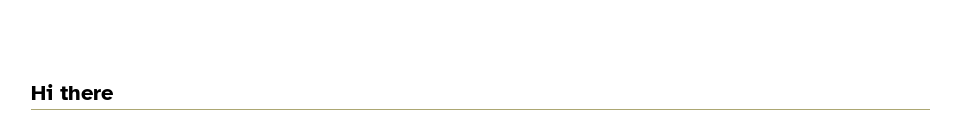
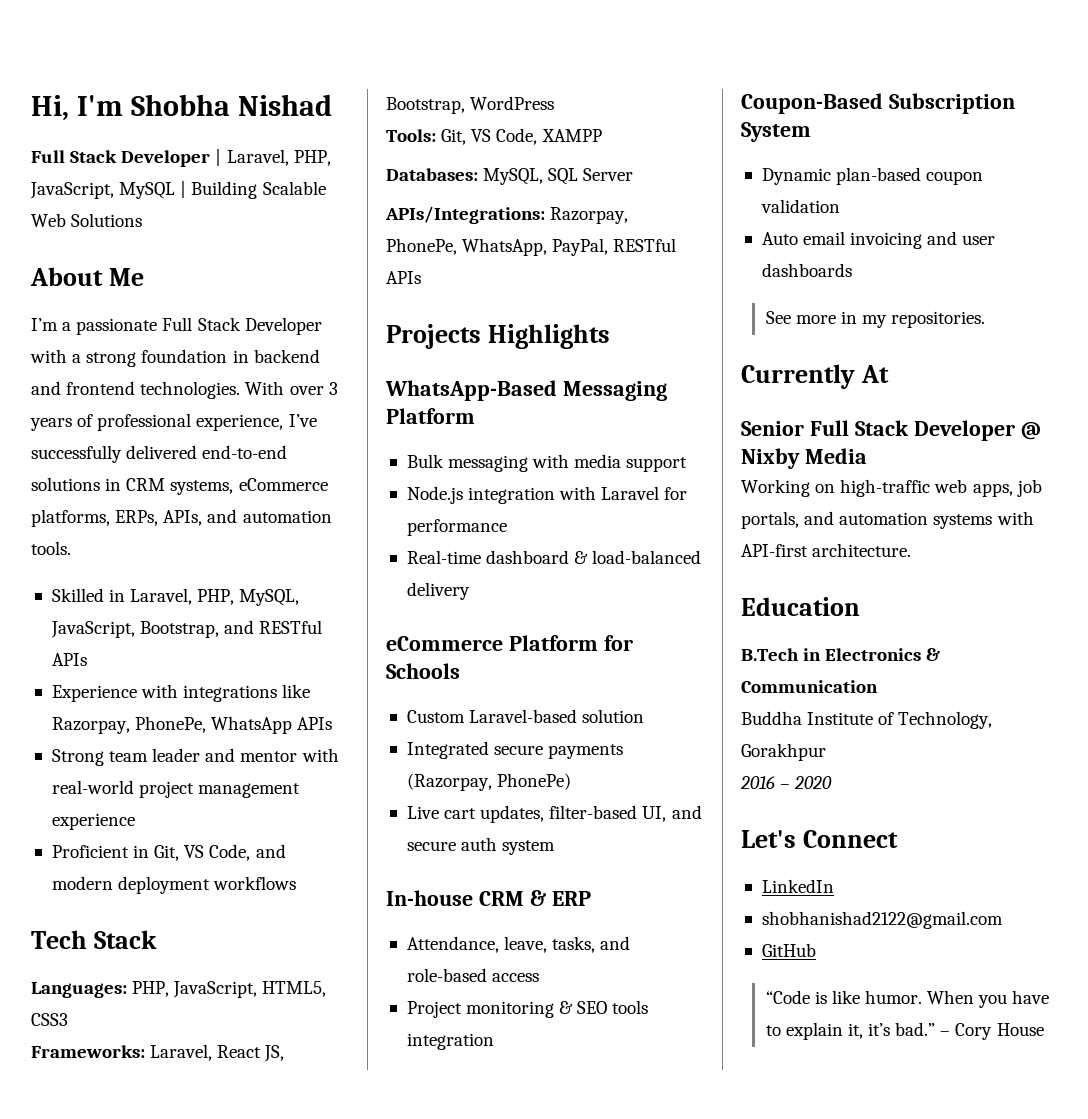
[31,84,114,100] Hi there -> [31,94,332,121] [31,149,331,167] [30,181,326,199] [31,213,143,227] [30,267,144,286] [31,317,322,335] [30,349,320,367] [31,381,338,399] [30,413,317,431] [31,445,288,463] [31,477,328,495] [31,509,332,527] [31,541,71,555] [51,588,300,606] [50,620,323,638] [51,653,87,666] [51,684,311,702] [51,716,333,734] [51,748,339,766] [51,780,301,798] [51,813,135,830] [51,844,286,861] [51,876,297,894] [31,930,157,949] [31,981,327,998] [31,1013,68,1026] [31,1044,285,1062] [386,96,555,114] [386,128,602,145] [386,168,634,185] [385,206,629,224] [386,238,677,256] [386,271,421,284] [386,324,610,349] [385,380,667,401] [386,408,475,424] [406,454,688,472] [406,486,688,504] [406,519,507,536] [406,550,702,564] [406,582,470,600] [386,635,633,651] [386,663,460,679] [406,709,645,723] [406,741,624,759] [406,773,572,791] [406,805,702,823] [406,837,556,855] [386,890,591,906] [406,936,631,953] [406,968,540,982] [406,1000,649,1018] [406,1033,494,1050] [741,93,1015,114] [741,122,811,142] [761,167,984,185] [760,199,840,213] [761,231,996,249] [761,263,852,277] [765,311,986,328] [741,364,889,389] [741,420,1041,441] [741,448,867,469] [741,479,1042,497] [741,511,1034,529] [741,543,912,557] [741,597,860,616] [741,648,941,661] [741,680,878,693] [741,711,993,729] [741,743,826,761] [740,776,833,789] [741,830,898,848] [761,879,834,893] [761,911,1003,929] [761,943,816,957] [765,990,1050,1008] [765,1022,1044,1040] Hi, I'm Shobha Nishad // Full Stack Developer | Laravel, PHP, JavaScript, MySQL | Building Scalable Web Solutions // About Me // I’m a passionate Full Stack Developer with a strong foundation in backend and frontend technologies. With over 3 years of professional experience, I’ve successfully delivered end-to-end solutions in CRM systems, eCommerce platforms, ERPs, APIs, and automation tools. // Skilled in Laravel, PHP, MySQL, JavaScript, Bootstrap, and RESTful APIs // Experience with integrations like Razorpay, PhonePe, WhatsApp APIs // Strong team leader and mentor with real-world project management experience // Proficient in Git, VS Code, and modern deployment workflows // Tech Stack // Languages: PHP, JavaScript, HTML5, CSS3 // Frameworks: Laravel, React JS, Bootstrap, WordPress // Tools: Git, VS Code, XAMPP // Databases: MySQL, SQL Server // APIs/Integrations: Razorpay, PhonePe, WhatsApp, PayPal, RESTful APIs // Projects Highlights // WhatsApp-Based Messaging Platform // Bulk messaging with media support // Node.js integration with Laravel for performance // Real-time dashboard & load-balanced delivery // eCommerce Platform for Schools // Custom Laravel-based solution // Integrated secure payments (Razorpay, PhonePe) // Live cart updates, filter-based UI, and secure auth system // In-house CRM & ERP // Attendance, leave, tasks, and role-based access // Project monitoring & SEO tools integration // Coupon-Based Subscription System // Dynamic plan-based coupon validation // Auto email invoicing and user dashboards // See more in my repositories. // Currently At // Senior Full Stack Developer @ Nixby Media // Working on high-traffic web apps, job portals, and automation systems with API-first architecture. // Education // B.Tech in Electronics & Communication // Buddha Institute of Technology, Gorakhpur // 2016 – 2020 // Let's Connect // LinkedIn // shobhanishad2122@gmail.com // GitHub // “Code is like humor. When you have to explain it, it’s bad.” – Cory House

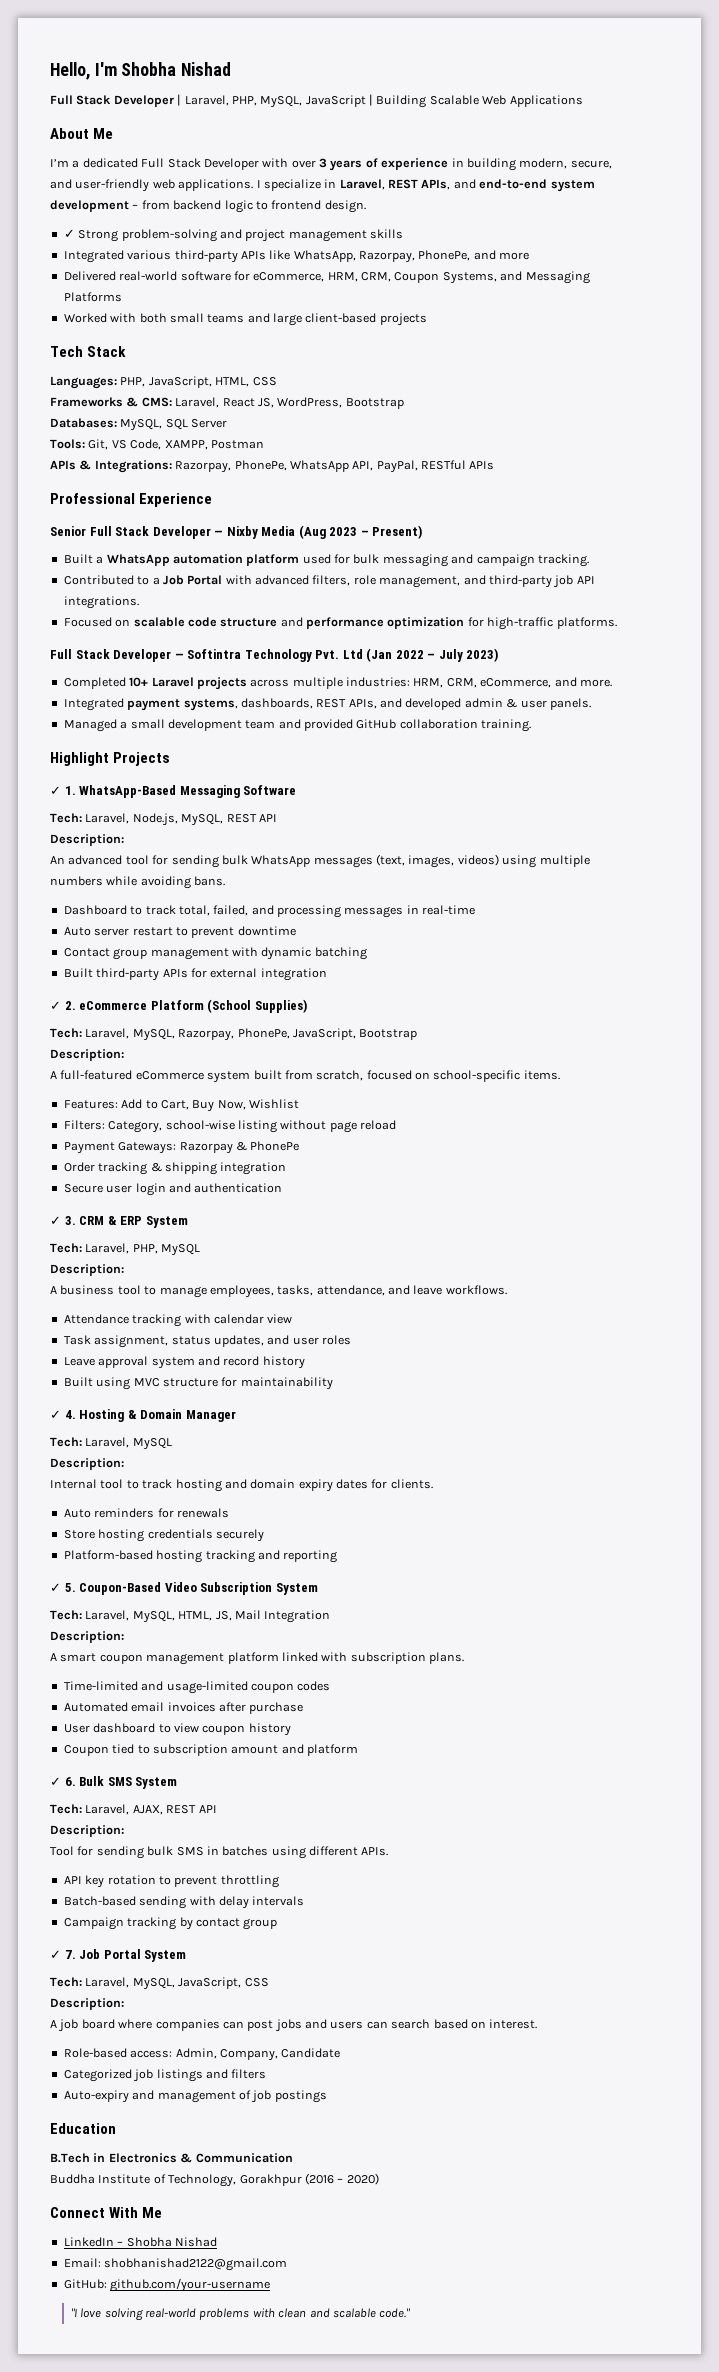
[31,95,69,121] Hi, -> [50,62,90,80] Hello,
[30,182,176,199] JavaScript, MySQL -> [260,95,366,108] MySQL, JavaScript
[71,213,143,227] Solutions -> [509,95,583,107] Applications
[76,318,158,335] passionate -> [82,158,138,168] dedicated
[72,349,320,367] [31,381,338,399] [30,413,317,431] [31,445,288,463] [31,477,328,495] [31,509,332,527] [31,541,71,555] [51,588,300,606] [50,620,323,638] [51,653,87,666] [51,684,311,702] [51,716,333,734] [51,748,339,766] [51,780,301,798] [51,813,135,830] [51,844,286,861] [51,876,297,894] a strong foundation in backend and frontend technologies. With over 3 years of professional experience, I’ve successfully delivered end-to-end solutions in CRM systems, eCommerce platforms, ERPs, APIs, and automation tools. // Skilled in Laravel, PHP, MySQL, JavaScript, Bootstrap, and RESTful APIs // Experience with integrations like Razorpay, PhonePe, WhatsApp APIs // Strong team leader and mentor with real-world project management experience // Proficient in Git, VS Code, and modern deployment workflows -> [291,158,612,171] [50,179,595,192] [50,200,366,213] [63,229,403,242] [63,250,530,263] [63,271,590,284] [63,292,122,302] [63,313,427,326] over 3 years of experience in building modern, secure, and user-friendly web applications. I specialize in Laravel, REST APIs, and end-to-end system development – from backend logic to frontend design. // ✓ Strong problem-solving and project management skills // Integrated various third-party APIs like WhatsApp, Razorpay, PhonePe, and more // Delivered real-world software for eCommerce, HRM, CRM, Coupon Systems, and Messaging Platforms // Worked with both small teams and large client-based projects
[262,981,327,997] [31,1013,68,1026] [31,1044,285,1062] [386,96,555,114] [386,128,602,145] [386,168,634,185] [385,206,629,224] [386,238,677,256] [386,271,421,284] [386,324,610,349] [385,380,667,401] [386,408,475,424] [406,454,688,472] [406,486,688,504] [406,519,507,536] [406,550,702,564] [406,582,470,600] [386,635,633,651] [386,663,460,679] [406,709,645,723] [406,741,624,759] [406,773,572,791] [406,805,702,823] [406,837,556,855] [386,890,591,906] [406,936,631,953] [406,968,540,982] [406,1000,649,1018] [406,1033,494,1050] [741,93,1015,114] [741,122,811,142] [761,167,984,185] [760,199,840,213] [761,231,996,249] [761,263,852,277] [765,311,986,328] [741,364,889,389] HTML5, CSS3 // Frameworks: Laravel, React JS, Bootstrap, WordPress // Tools: Git, VS Code, XAMPP // Databases: MySQL, SQL Server // APIs/Integrations: Razorpay, PhonePe, WhatsApp, PayPal, RESTful APIs // Projects Highlights // WhatsApp-Based Messaging Platform // Bulk messaging with media support // Node.js integration with Laravel for performance // Real-time dashboard & load-balanced delivery // eCommerce Platform for Schools // Custom Laravel-based solution // Integrated secure payments (Razorpay, PhonePe) // Live cart updates, filter-based UI, and secure auth system // In-house CRM & ERP // Attendance, leave, tasks, and role-based access // Project monitoring & SEO tools integration // Coupon-Based Subscription System // Dynamic plan-based coupon validation // Auto email invoicing and user dashboards // See more in my repositories. // Currently At -> [215,377,277,387] [50,397,404,409] [50,418,228,431] [50,439,264,450] [50,460,495,473] [50,493,213,507] HTML, CSS // Frameworks & CMS: Laravel, React JS, WordPress, Bootstrap // Databases: MySQL, SQL Server // Tools: Git, VS Code, XAMPP, Postman // APIs & Integrations: Razorpay, PhonePe, WhatsApp API, PayPal, RESTful APIs // Professional Experience
[1020,421,1041,440] @ -> [214,530,224,536] —
[741,479,1042,497] [741,511,1034,529] [741,543,912,557] // Working on high-traffic web apps, job portals, and automation systems with API-first architecture. -> [298,525,423,539] [63,554,589,567] [63,575,595,588] [63,596,139,609] [63,617,617,630] [50,648,499,662] [63,677,612,690] [63,698,591,711] [63,719,532,732] [50,752,171,766] [50,785,297,798] [50,813,277,826] [50,834,124,846] [50,854,590,868] [50,876,226,889] [63,905,476,918] [63,926,296,938] [63,947,367,960] [63,968,327,981] [50,999,307,1013] [50,1028,418,1041] [50,1049,124,1061] [50,1070,560,1083] [63,1099,299,1112] [63,1120,396,1133] [63,1141,300,1154] [63,1162,287,1175] [63,1183,283,1196] [50,1216,188,1228] [50,1243,201,1256] [50,1264,124,1276] [50,1285,507,1298] [63,1314,293,1327] [63,1335,351,1348] [63,1356,305,1369] [63,1377,333,1390] [50,1409,236,1422] [50,1437,172,1450] [50,1458,124,1470] [50,1479,433,1492] [63,1508,229,1518] [63,1529,264,1542] [63,1550,338,1563] [50,1582,318,1595] [50,1610,331,1623] [50,1631,124,1643] [50,1652,464,1665] [63,1681,331,1694] [63,1702,304,1714] [63,1723,291,1736] [63,1744,358,1756] [50,1776,178,1789] [50,1804,217,1815] [50,1825,124,1837] [50,1846,389,1859] [63,1875,279,1888] [63,1896,305,1909] [63,1917,278,1930] [50,1949,187,1962] [50,1977,269,1990] [50,1998,124,2010] [50,2019,538,2032] [63,2048,341,2061] [63,2069,267,2082] [63,2090,327,2103] (Aug 2023 – Present) // Built a WhatsApp automation platform used for bulk messaging and campaign tracking. // Contributed to a Job Portal with advanced filters, role management, and third-party job API integrations. // Focused on scalable code structure and performance optimization for high-traffic platforms. // Full Stack Developer — Softintra Technology Pvt. Ltd (Jan 2022 – July 2023) // Completed 10+ Laravel projects across multiple industries: HRM, CRM, eCommerce, and more. // Integrated payment systems, dashboards, REST APIs, and developed admin & user panels. // Managed a small development team and provided GitHub collaboration training. // Highlight Projects // ✓ 1. WhatsApp-Based Messaging Software // Tech: Laravel, Node.js, MySQL, REST API // Description: // An advanced tool for sending bulk WhatsApp messages (text, images, videos) using multiple numbers while avoiding bans. // Dashboard to track total, failed, and processing messages in real-time // Auto server restart to prevent downtime // Contact group management with dynamic batching // Built third-party APIs for external integration // ✓ 2. eCommerce Platform (School Supplies) // Tech: Laravel, MySQL, Razorpay, PhonePe, JavaScript, Bootstrap // Description: // A full-featured eCommerce system built from scratch, focused on school-specific items. // Features: Add to Cart, Buy Now, Wishlist // Filters: Category, school-wise listing without page reload // Payment Gateways: Razorpay & PhonePe // Order tracking & shipping integration // Secure user login and authentication // ✓ 3. CRM & ERP System // Tech: Laravel, PHP, MySQL // Description: // A business tool to manage employees, tasks, attendance, and leave workflows. // Attendance tracking with calendar view // Task assignment, status updates, and user roles // Leave approval system and record history // Built using MVC structure for maintainability // ✓ 4. Hosting & Domain Manager // Tech: Laravel, MySQL // Description: // Internal tool to track hosting and domain expiry dates for clients. // Auto reminders for renewals // Store hosting credentials securely // Platform-based hosting tracking and reporting // ✓ 5. Coupon-Based Video Subscription System // Tech: Laravel, MySQL, HTML, JS, Mail Integration // Description: // A smart coupon management platform linked with subscription plans. // Time-limited and usage-limited coupon codes // Automated email invoices after purchase // User dashboard to view coupon history // Coupon tied to subscription amount and platform // ✓ 6. Bulk SMS System // Tech: Laravel, AJAX, REST API // Description: // Tool for sending bulk SMS in batches using different APIs. // API key rotation to prevent throttling // Batch-based sending with delay intervals // Campaign tracking by contact group // ✓ 7. Job Portal System // Tech: Laravel, MySQL, JavaScript, CSS // Description: // A job board where companies can post jobs and users can search based on interest. // Role-based access: Admin, Company, Candidate // Categorized job listings and filters // Auto-expiry and management of job postings
[740,776,833,789] [741,830,796,848] // 2016 – 2020 // Let's -> [304,2173,379,2185] (2016 – 2020) //
(898, 839) none -> [109,2207,163,2218] With Me
[761,911,1003,929] [761,943,816,957] [765,990,1050,1008] [765,1022,1044,1040] // shobhanishad2122@gmail.com // GitHub // “Code is like humor. When you have to explain it, it’s bad.” – Cory House -> [117,2237,217,2247] [63,2258,288,2271] [63,2278,271,2292] [70,2308,411,2321] – Shobha Nishad // Email: shobhanishad2122@gmail.com // GitHub: github.com/your-username // "I love solving real-world problems with clean and scalable code."

